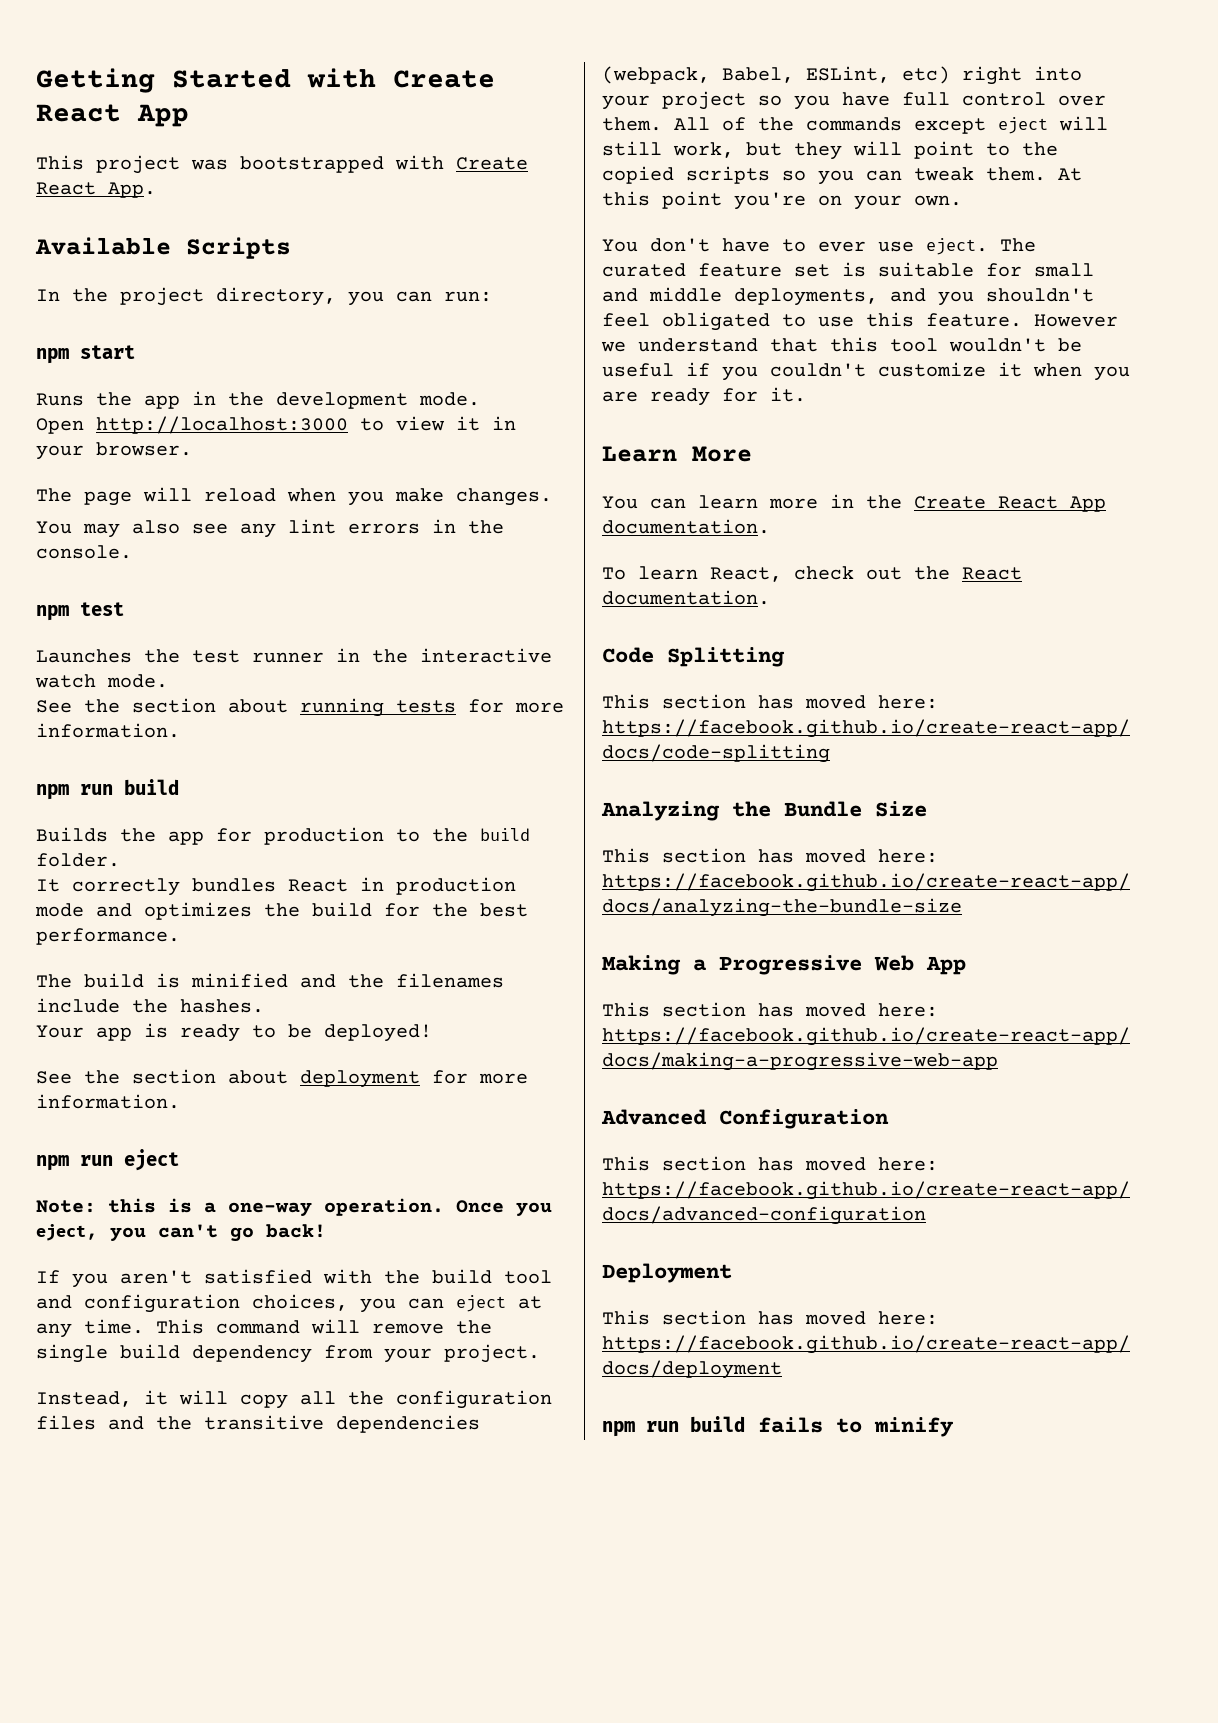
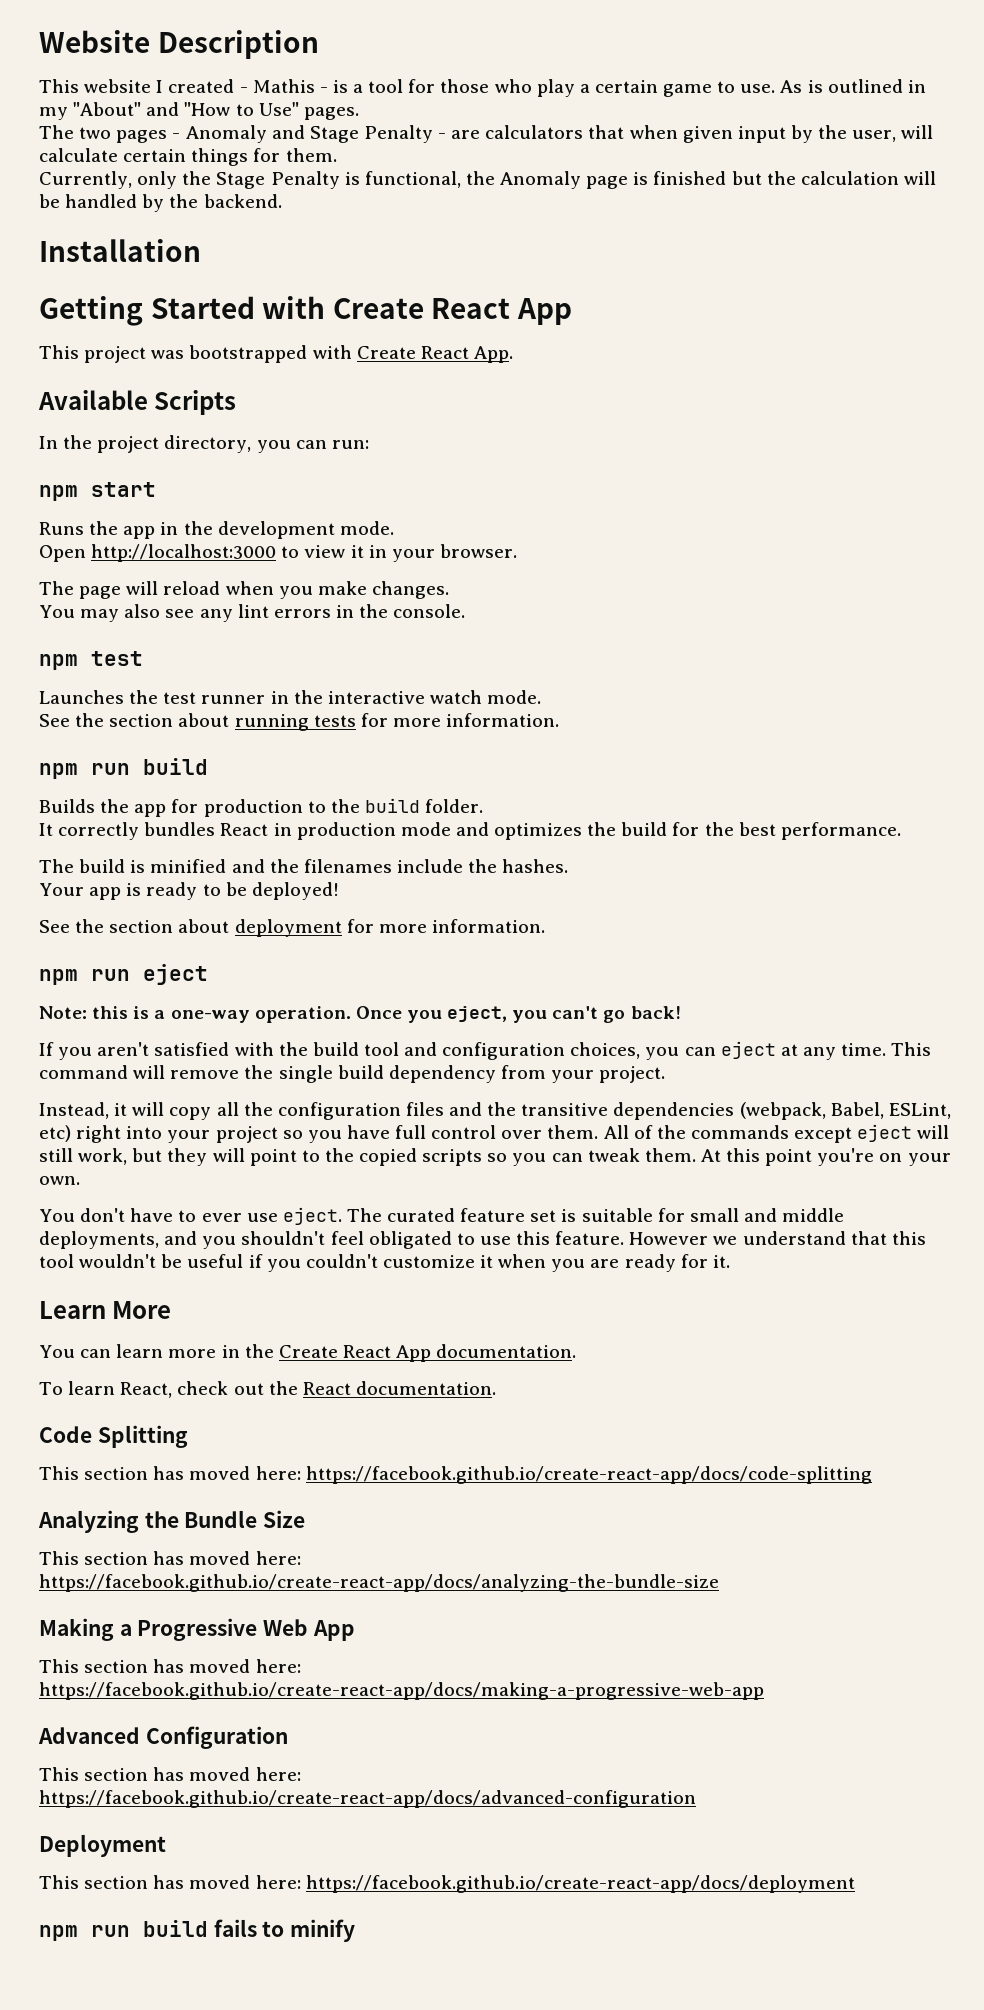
(36, 80) none -> [39,30,319,59] [39,79,926,97] [39,102,359,120] [39,125,934,143] [39,148,337,166] [39,171,936,189] [39,194,282,212] [39,239,201,262] Website Description // This website I created - Mathis - is a tool for those who play a certain game to use. As is outlined in my "About" and "How to Use" pages. // The two pages - Anomaly and Stage Penalty - are calculators that when given input by the user, will calculate certain things for them. // Currently, only the Stage Penalty is functional, the Anomaly page is finished but the calculation will be handled by the backend. // Installation //

